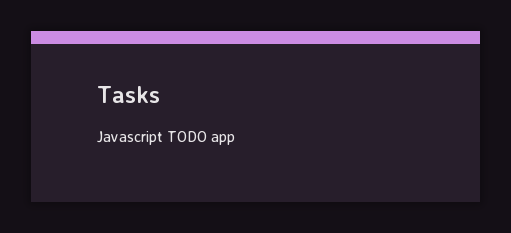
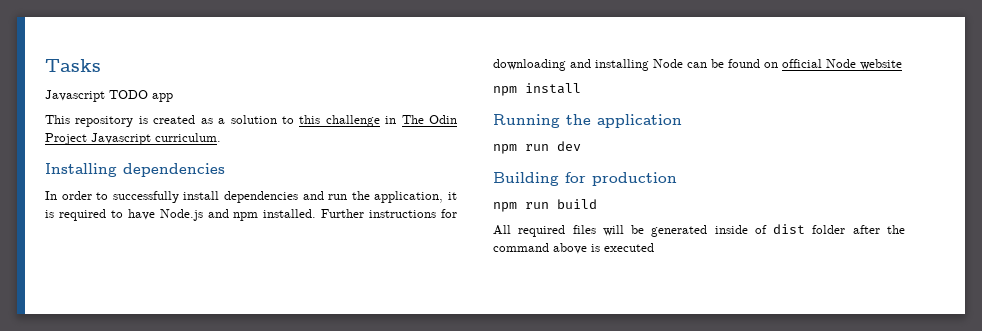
(236, 139) none -> [45,115,457,127] [45,133,221,145] [45,163,225,177] [45,191,458,203] [45,209,457,221] [493,59,902,71] [493,83,581,96] [493,114,682,128] [493,141,581,154] [493,172,677,186] [493,199,597,212] [493,224,905,237] [493,243,654,254] // This repository is created as a solution to this challenge in The Odin Project Javascript curriculum. // Installing dependencies // In order to successfully install dependencies and run the application, it is required to have Node.js and npm installed. Further instructions for downloading and installing Node can be found on official Node website // npm install // Running the application // npm run dev // Building for production // npm run build // All required files will be generated inside of dist folder after the command above is executed

